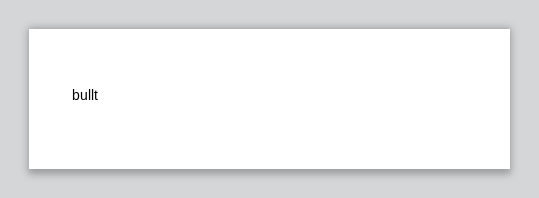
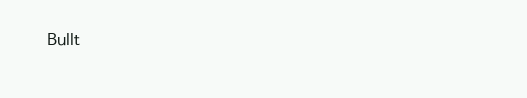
[72,89,98,100] bullt -> [47,33,80,46] Bullt

